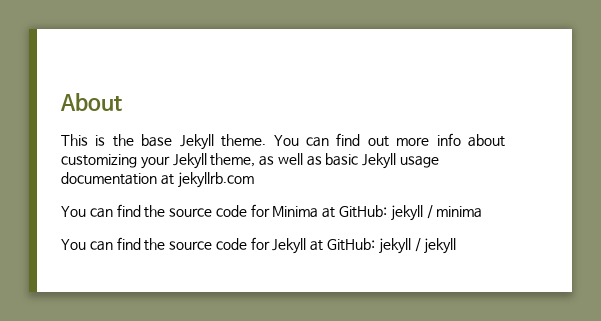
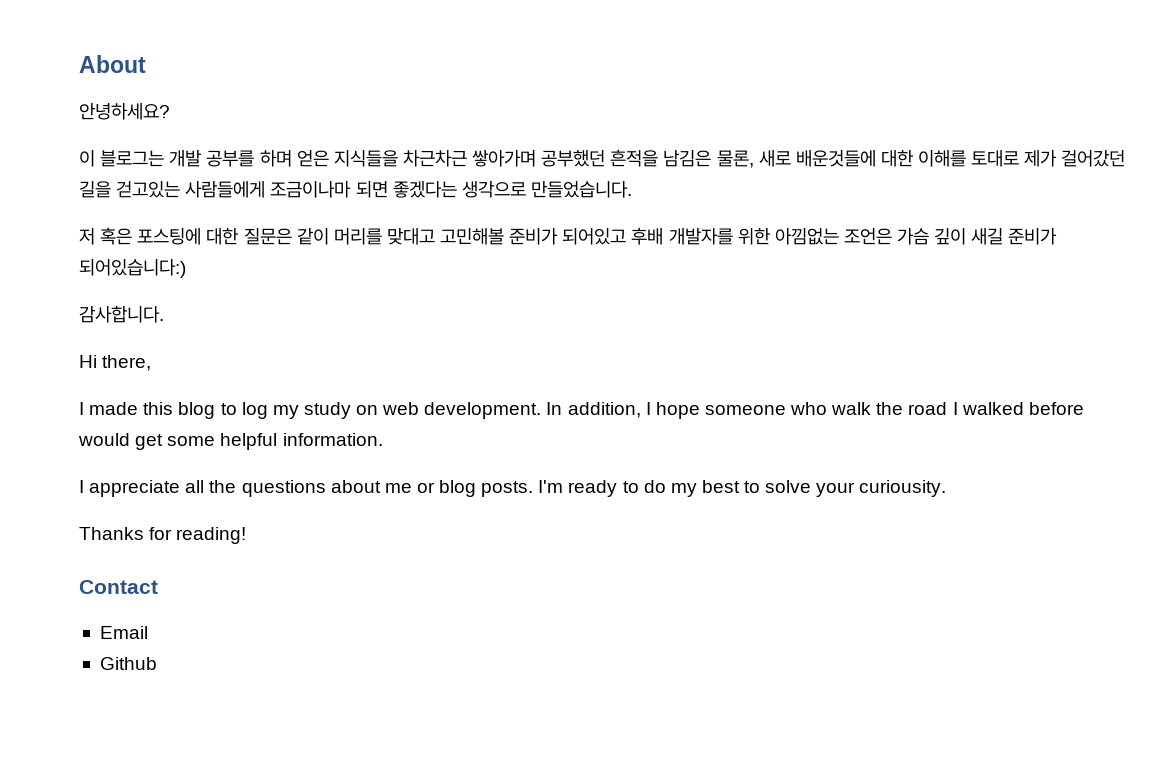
[61,133,506,150] [61,153,440,169] [61,172,254,188] [61,204,483,221] [61,237,457,254] This is the base Jekyll theme. You can find out more info about customizing your Jekyll theme, as well as basic Jekyll usage documentation at jekyllrb.com // You can find the source code for Minima at GitHub: jekyll / minima // You can find the source code for Jekyll at GitHub: jekyll / jekyll -> [79,103,170,120] [79,149,1126,168] [79,181,632,198] [79,227,1058,245] [79,259,186,278] [79,305,164,323] [79,355,152,371] [79,402,1084,419] [78,433,383,450] [79,480,947,497] [79,527,247,544] [79,580,158,594] [99,626,148,639] [99,657,157,670] 안녕하세요? // 이 블로그는 개발 공부를 하며 얻은 지식들을 차근차근 쌓아가며 공부했던 흔적을 남김은 물론, 새로 배운것들에 대한 이해를 토대로 제가 걸어갔던 길을 걷고있는 사람들에게 조금이나마 되면 좋겠다는 생각으로 만들었습니다. // 저 혹은 포스팅에 대한 질문은 같이 머리를 맞대고 고민해볼 준비가 되어있고 후배 개발자를 위한 아낌없는 조언은 가슴 깊이 새길 준비가 되어있습니다:) // 감사합니다. // Hi there, // I made this blog to log my study on web development. In addition, I hope someone who walk the road I walked before would get some helpful information. // I appreciate all the questions about me or blog posts. I'm ready to do my best to solve your curiousity. // Thanks for reading! // Contact // Email // Github

